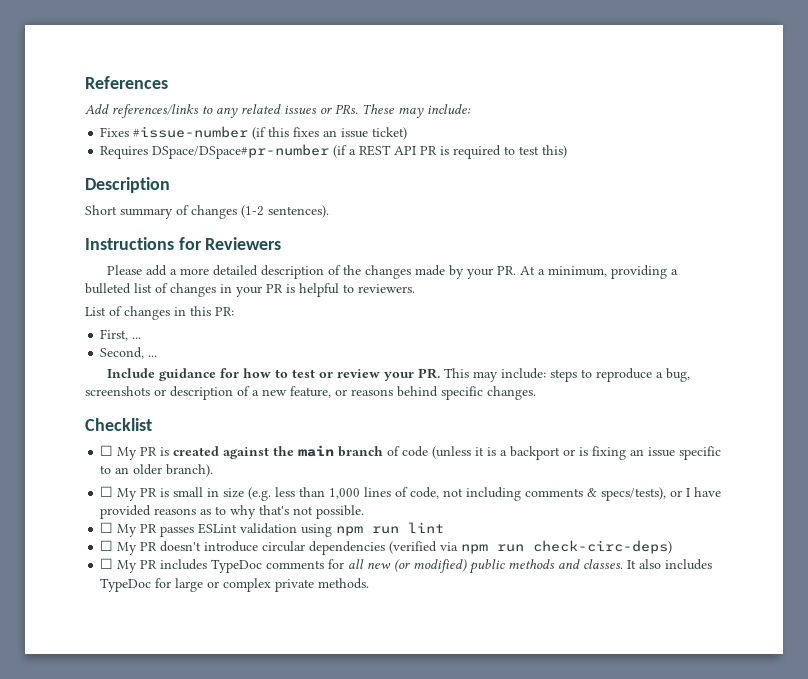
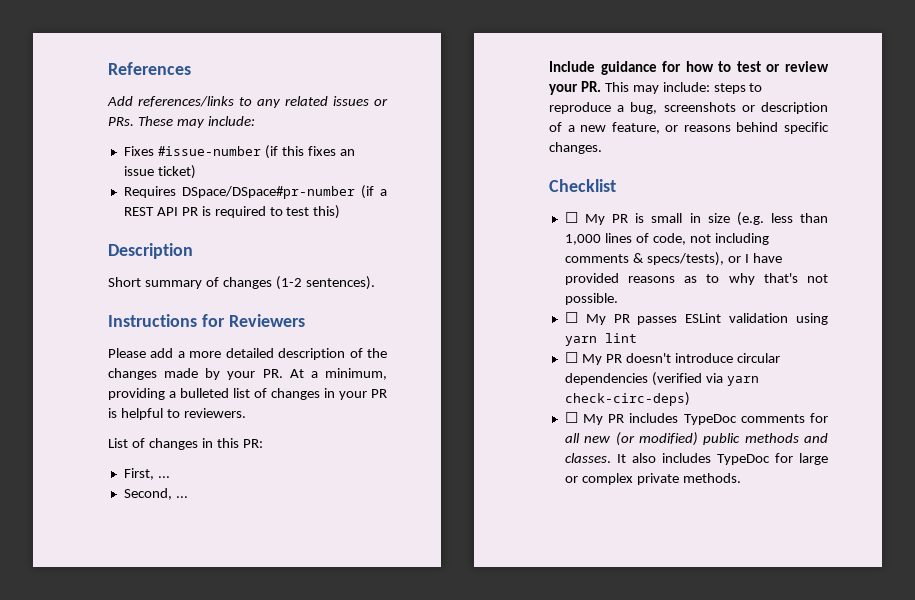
[100,445,722,460] [100,464,214,477] // ☐ My PR is created against the main branch of code (unless it is a backport or is fixing an issue specific to an older branch). -> (616, 185) none
[336,526,400,536] npm run -> [564,336,597,346] yarn
[461,544,525,554] npm run -> [726,376,759,386] yarn

